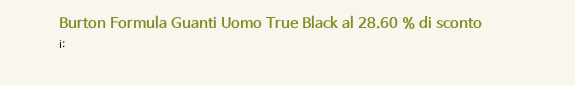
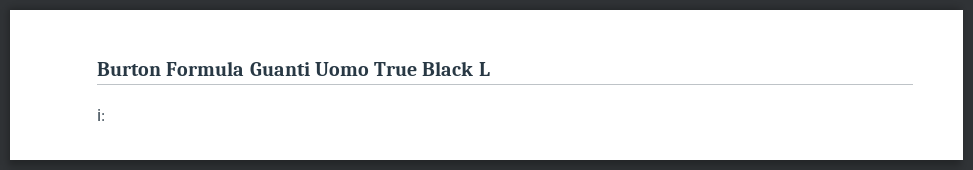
[342,15,483,29] al 28.60 % di sconto -> [478,62,490,76] L

